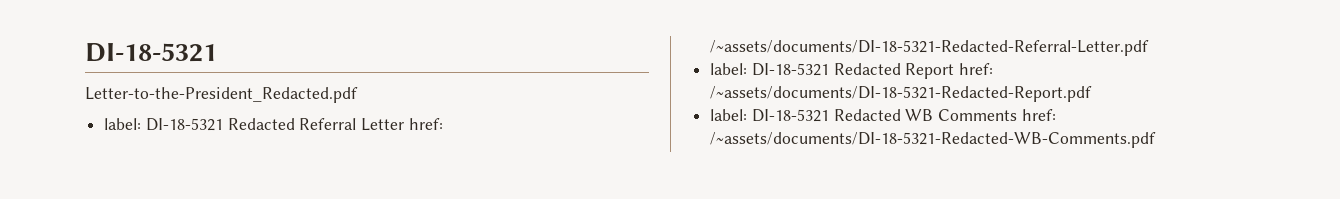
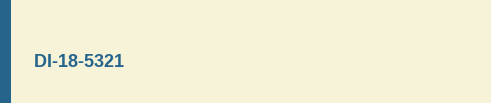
[85,43,217,62] [85,87,358,103] [104,118,443,131] [710,40,1150,56] [710,63,994,79] [710,86,1093,102] [710,109,1056,122] [710,132,1157,148] DI-18-5321 // Letter-to-the-President_Redacted.pdf // label: DI-18-5321 Redacted Referral Letter href: /~assets/documents/DI-18-5321-Redacted-Referral-Letter.pdf // label: DI-18-5321 Redacted Report href: /~assets/documents/DI-18-5321-Redacted-Report.pdf // label: DI-18-5321 Redacted WB Comments href: /~assets/documents/DI-18-5321-Redacted-WB-Comments.pdf -> [34,54,124,67] DI-18-5321

